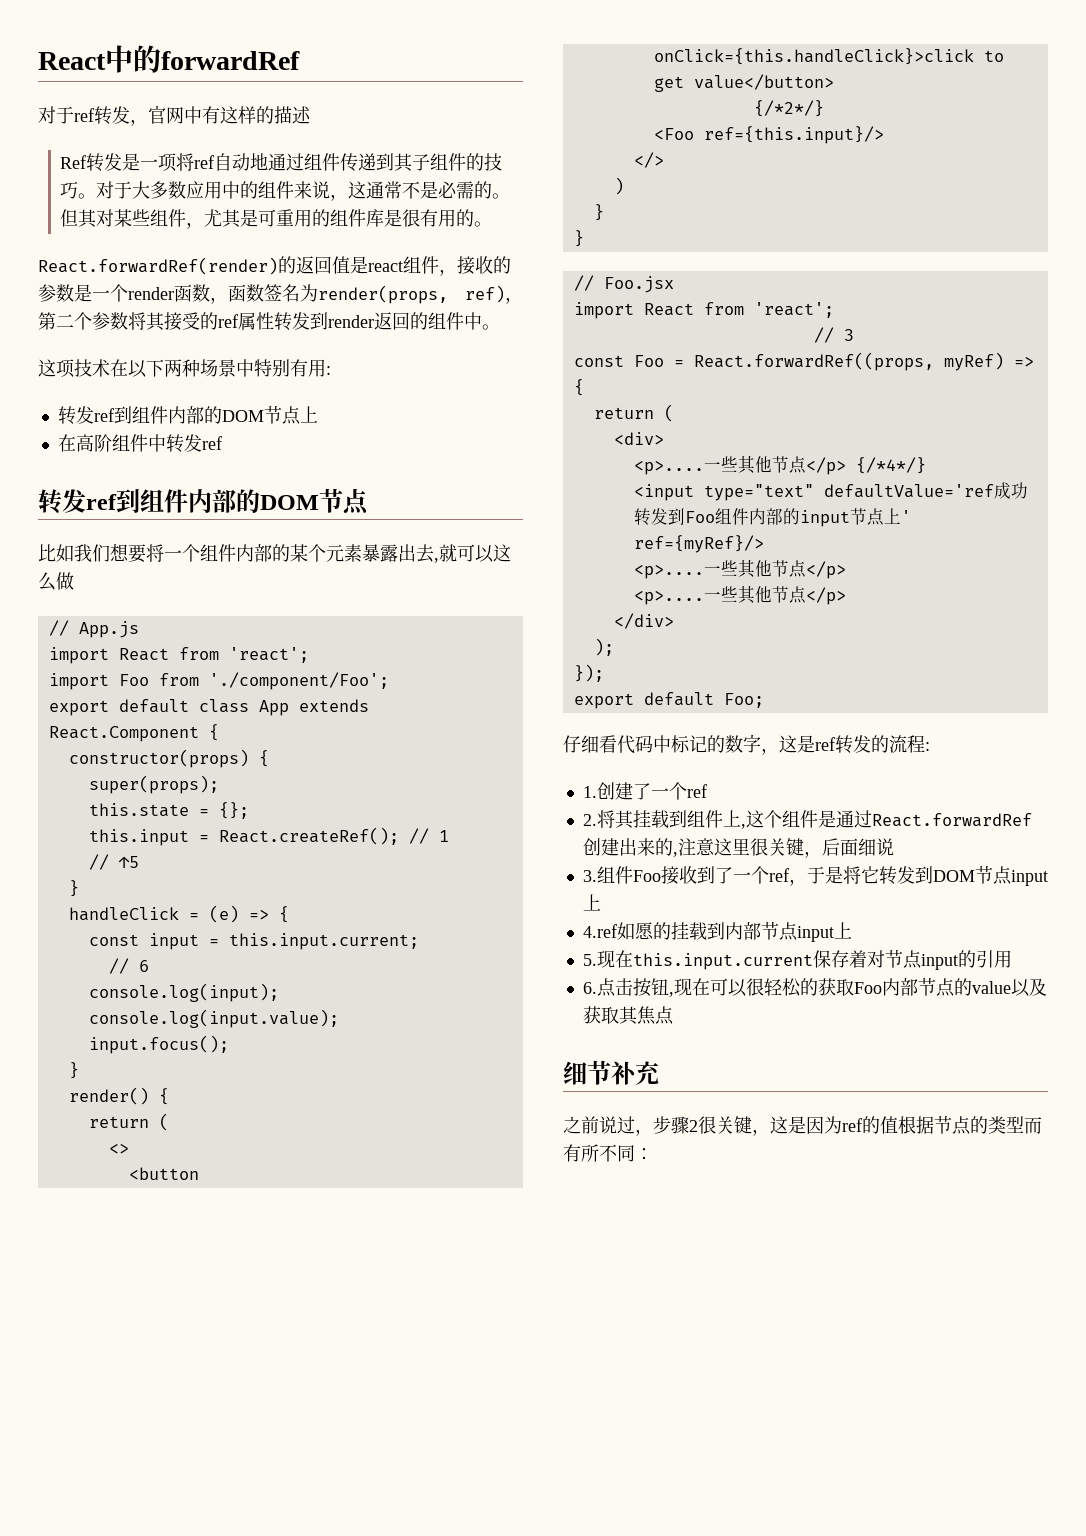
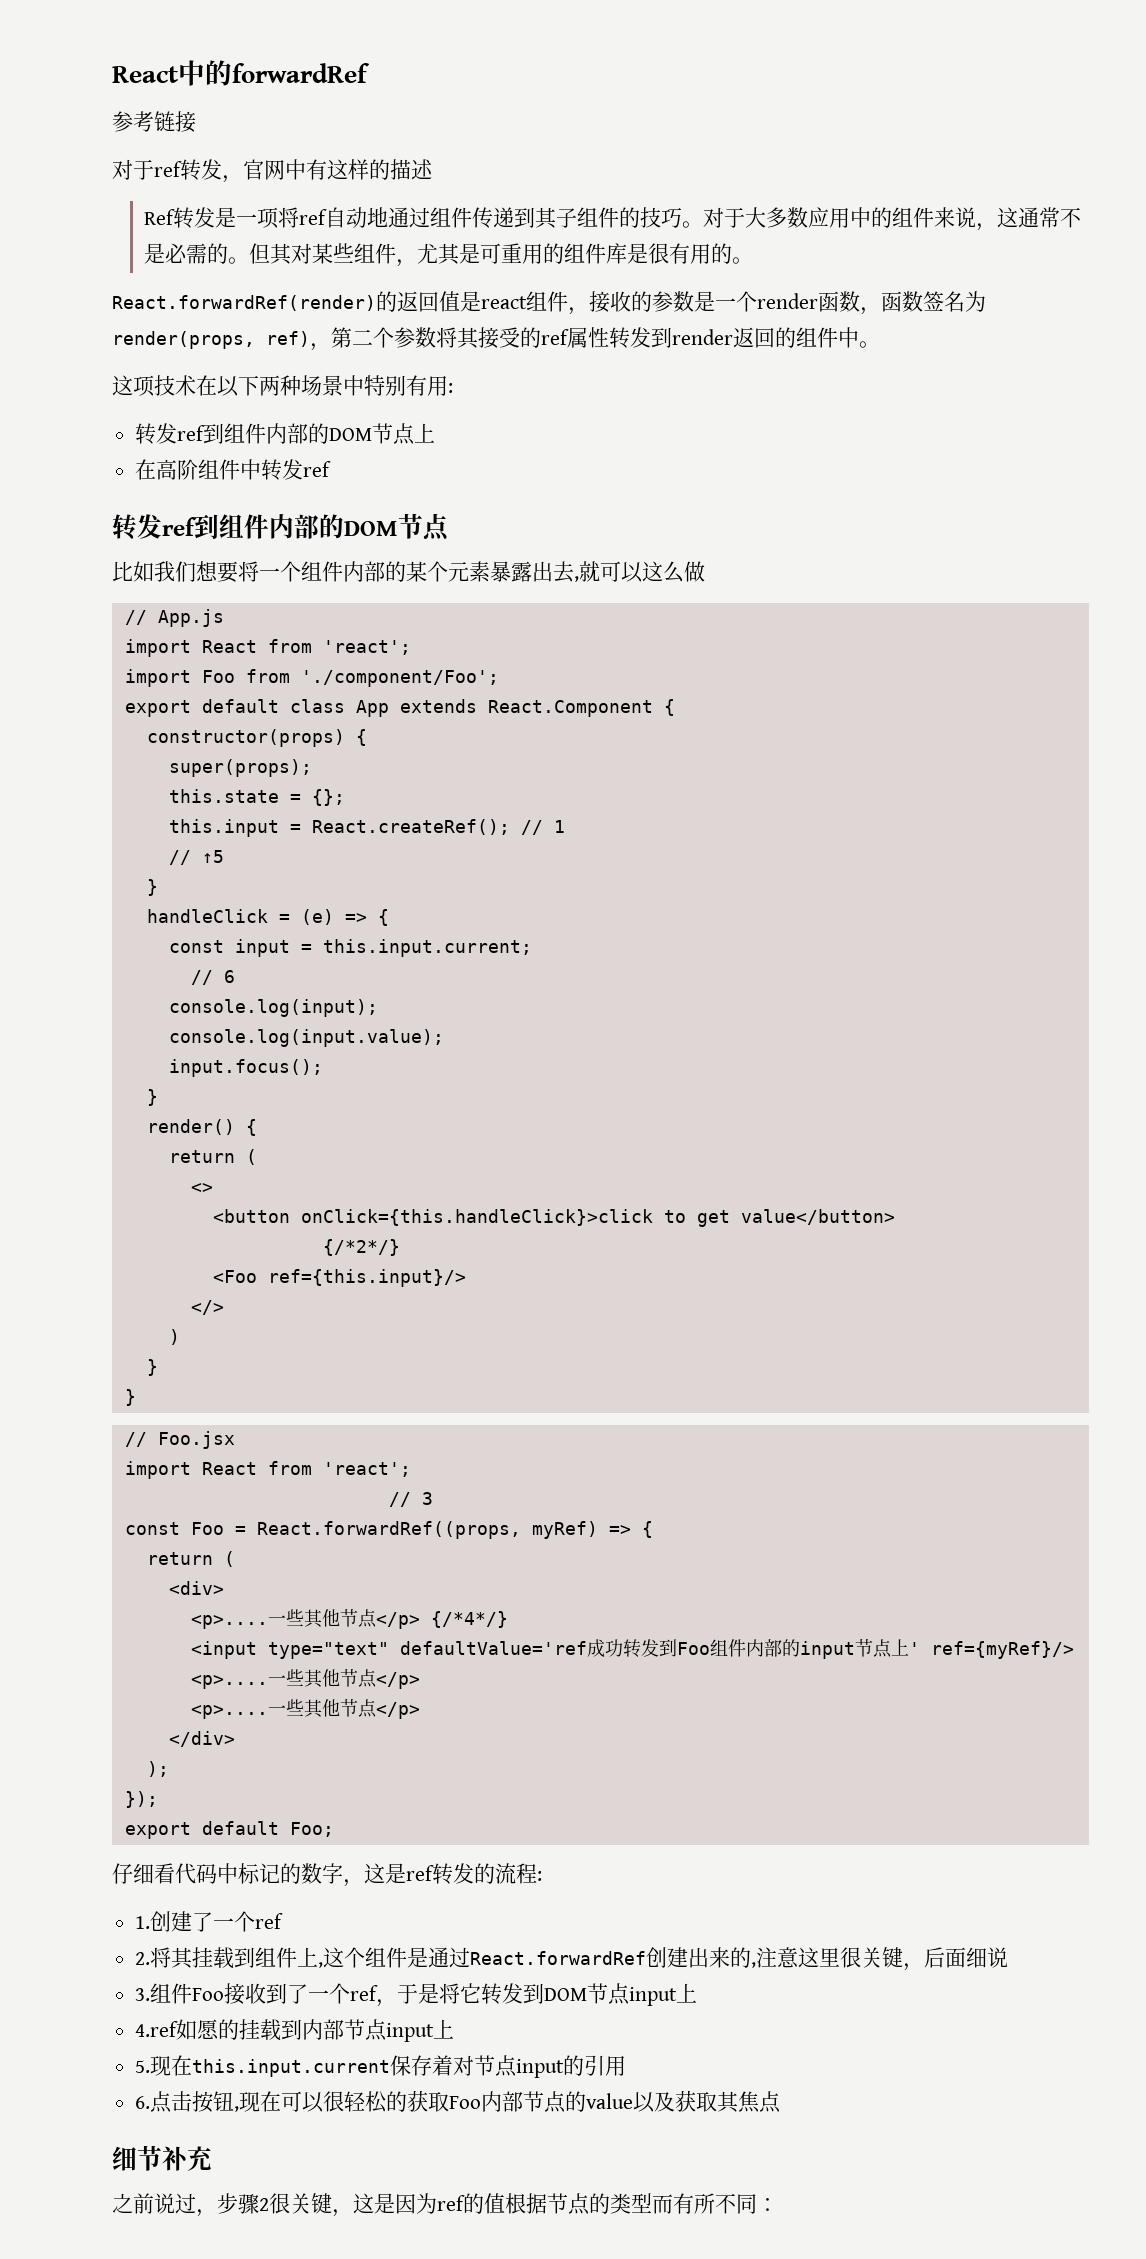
(300, 60) none -> [112,111,196,133] // 参考链接

